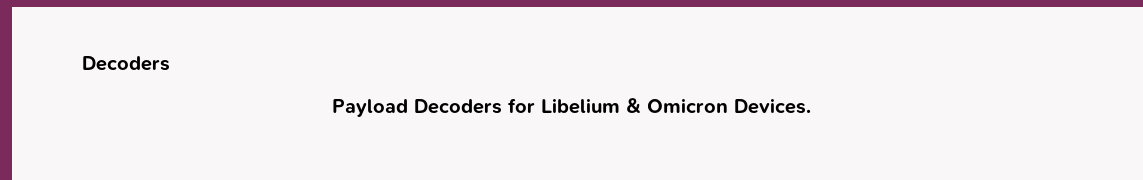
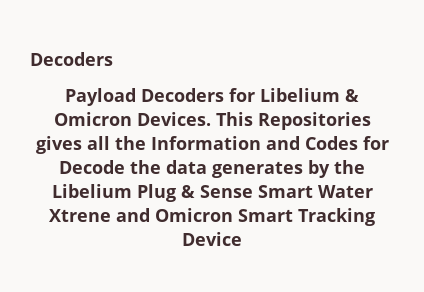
(811, 106) none -> [215,112,371,130] [35,136,389,154] [59,160,365,178] [51,184,373,202] [49,208,376,226] [182,232,242,246] This Repositories gives all the Information and Codes for Decode the data generates by the Libelium Plug & Sense Smart Water Xtrene and Omicron Smart Tracking Device

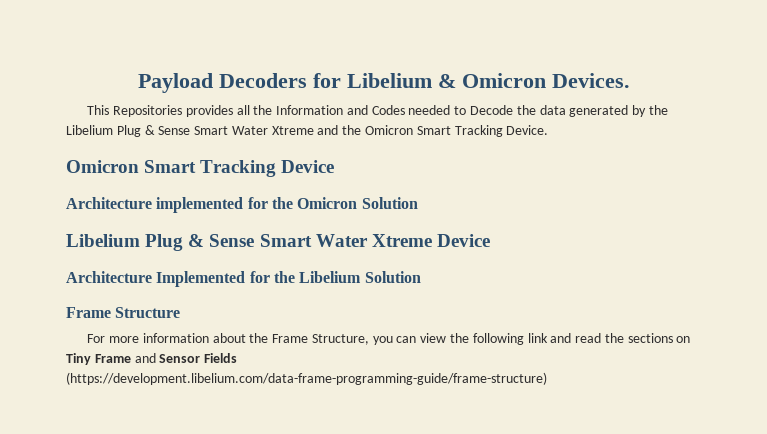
[30,52,113,66] Decoders // -> (137, 83) none
(211, 119) none -> (630, 80) //
[35,136,82,154] gives -> [185,105,233,117] provides
[362,136,389,150] for -> [408,105,467,115] needed to
[212,161,303,178] generates -> [569,105,629,117] generated
[49,208,376,226] [182,232,242,246] Xtrene and Omicron Smart Tracking Device -> [271,125,549,137] [66,160,335,177] [66,197,418,213] [66,234,490,251] [66,271,421,287] [66,307,181,318] [87,333,691,345] [66,353,238,365] [66,372,547,385] Xtreme and the Omicron Smart Tracking Device. // Omicron Smart Tracking Device // Architecture implemented for the Omicron Solution // Libelium Plug & Sense Smart Water Xtreme Device // Architecture Implemented for the Libelium Solution // Frame Structure // For more information about the Frame Structure, you can view the following link and read the sections on Tiny Frame and Sensor Fields (https://development.libelium.com/data-frame-programming-guide/frame-structure)

